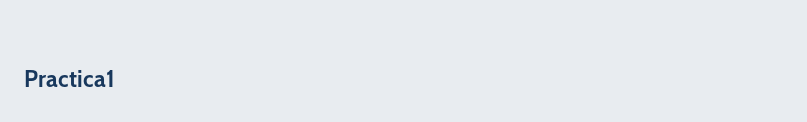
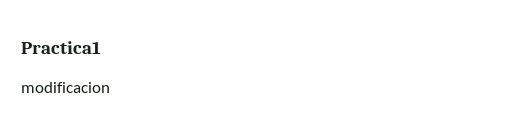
(115, 78) none -> [21,82,110,93] // modificacion

